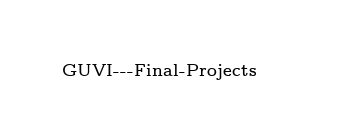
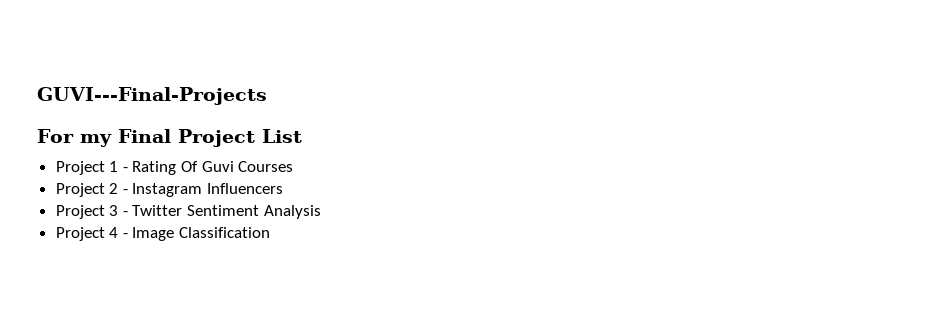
(257, 72) none -> [37,129,302,147] [55,161,294,175] [55,183,284,197] [55,205,321,219] [55,227,271,241] // For my Final Project List // Project 1 - Rating Of Guvi Courses // Project 2 - Instagram Influencers // Project 3 - Twitter Sentiment Analysis // Project 4 - Image Classification

